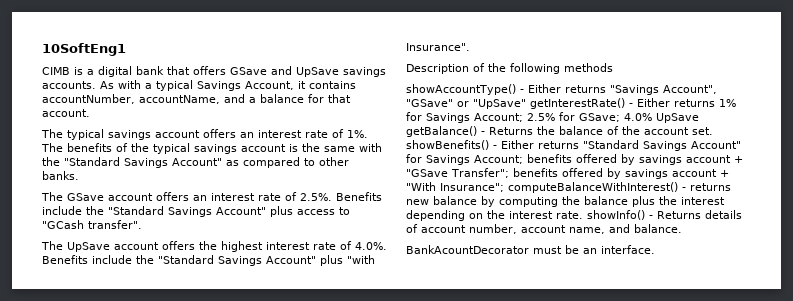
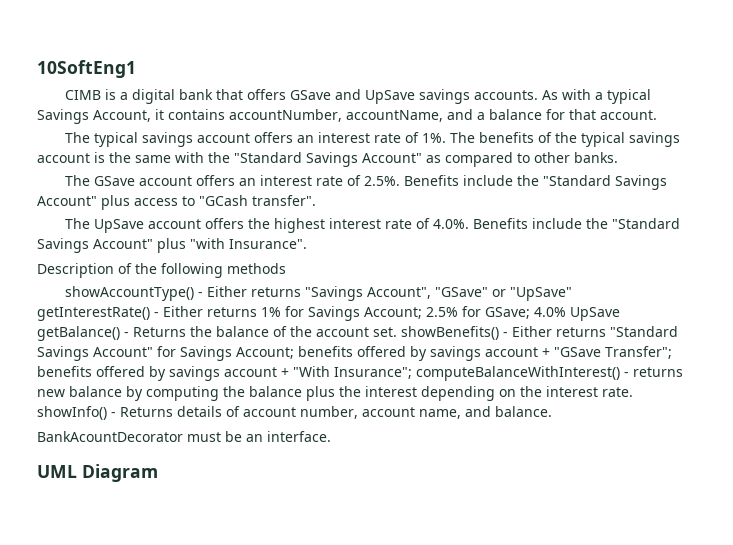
(655, 249) none -> [37,464,158,482] // UML Diagram

